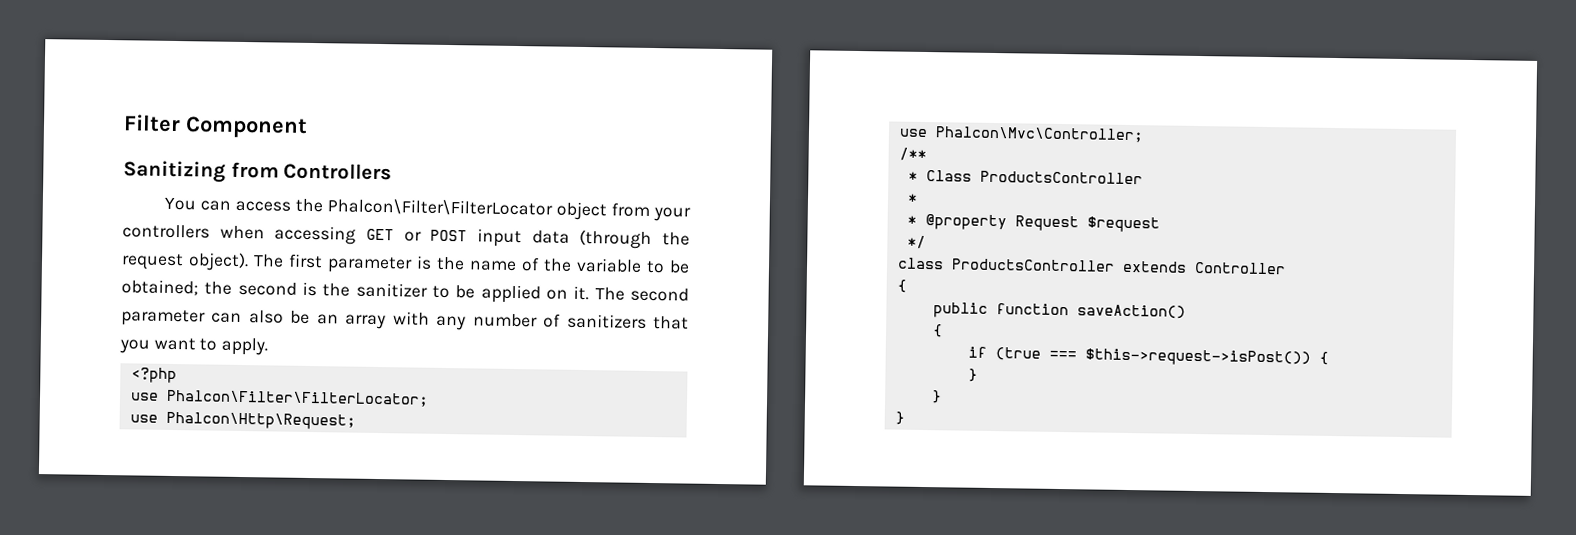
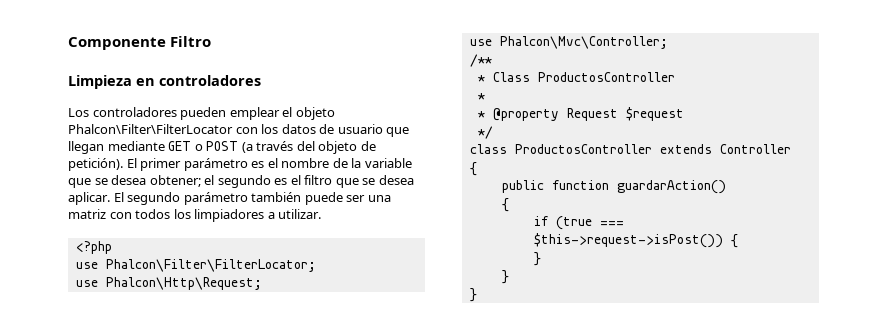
[123,114,308,139] [123,160,393,183] [163,197,691,222] [122,224,691,250] [121,252,690,274] [121,279,689,304] [121,309,689,331] [119,337,269,356] Filter Component // Sanitizing from Controllers // You can access the Phalcon\Filter\FilterLocator object from your controllers when accessing GET or POST input data (through the request object). The first parameter is the name of the variable to be obtained; the second is the sanitizer to be applied on it. The second parameter can also be an array with any number of sanitizers that you want to apply. -> [68,36,212,50] [68,75,261,89] [68,107,335,120] [68,124,410,137] [68,141,376,154] [68,158,412,171] [68,175,414,188] [68,192,391,205] [68,209,322,222] Componente Filtro // Limpieza en controladores // Los controladores pueden emplear el objeto Phalcon\Filter\FilterLocator con los datos de usuario que llegan mediante GET o POST (a través del objeto de petición). El primer parámetro es el nombre de la variable que se desea obtener; el segundo es el filtro que se desea aplicar. El segundo parámetro también puede ser una matriz con todos los limpiadores a utilizar.
[979,170,1143,185] ProductsController -> [537,72,675,82] ProductosController
[950,258,1115,272] ProductsController -> [514,144,652,154] ProductosController
[1076,304,1186,319] saveAction() -> [616,180,726,194] guardarAction()

